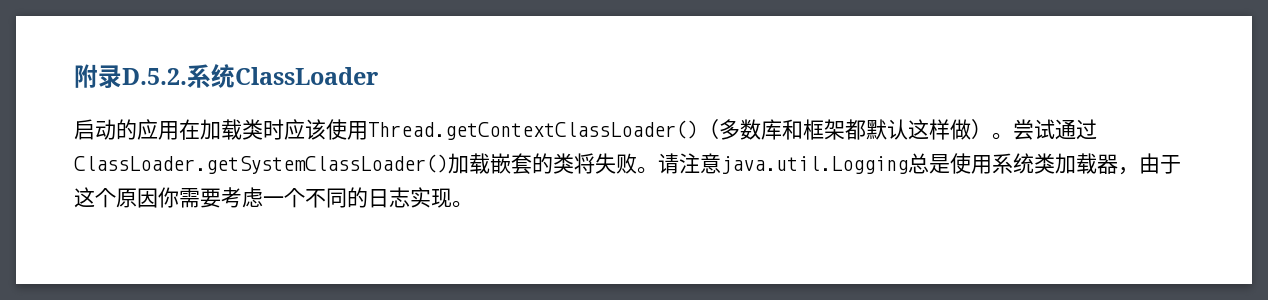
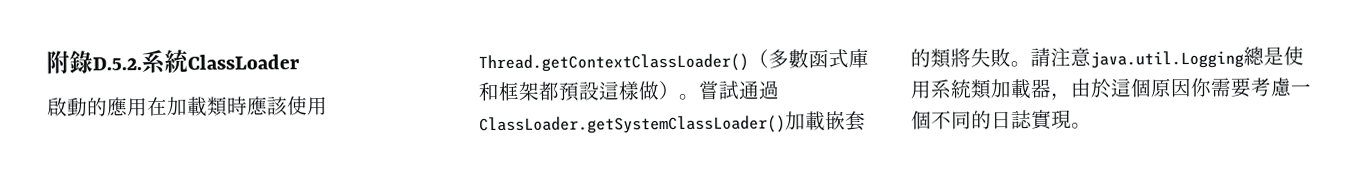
[98,64,235,89] 录D.5.2.系统 -> [69,49,189,75] 錄D.5.2.系統
[74,119,1097,140] [74,153,679,174] 启动的应用在加载类时应该使用Thread.getContextClassLoader()（多数库和框架都默认这样做）。尝试通过ClassLoader.getSystemClassLoader()加载嵌套的类将失败。请 -> [46,96,328,117] [478,48,869,73] [478,80,780,102] [479,110,866,135] [910,47,1051,69] 啟動的應用在加載類時應該使用Thread.getContextClassLoader()（多數函式庫和框架都預設這樣做）。嘗試通過ClassLoader.getSystemClassLoader()加載嵌套的類將失敗。請
[908,153,929,174] 总 -> [1243,46,1264,66] 總
[1013,153,1181,175] [74,187,116,208] 统类加载器，由于这个 -> [950,78,1152,100] 統類加載器，由於這個
[242,187,305,208] 虑一个 -> [1270,77,1311,97] [911,110,932,130] 慮一個
[389,187,452,208] 志实现 -> [1011,109,1072,130] 誌實現

